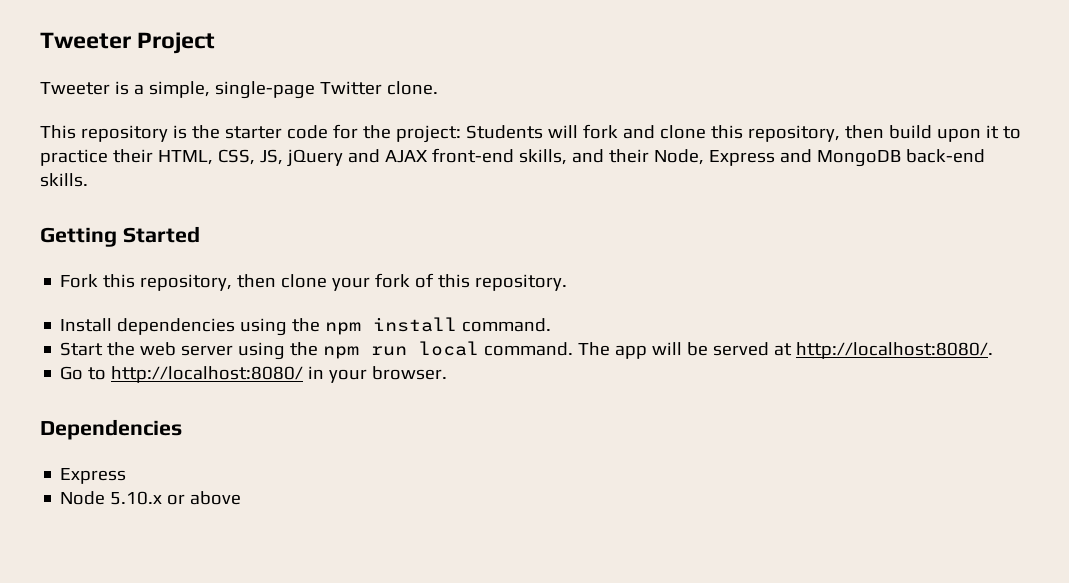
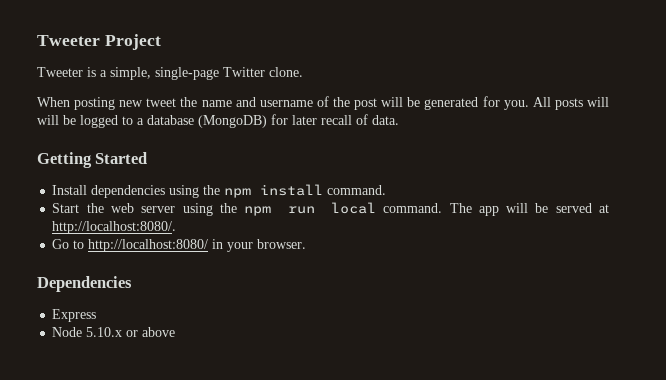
[40,124,1021,143] [40,148,985,167] [40,173,88,187] [40,226,200,247] [60,273,568,291] This repository is the starter code for the project: Students will fork and clone this repository, then build upon it to practice their HTML, CSS, JS, jQuery and AJAX front-end skills, and their Node, Express and MongoDB back-end skills. // Getting Started // Fork this repository, then clone your fork of this repository. -> [37,96,609,110] [37,114,399,128] [37,152,148,168] When posting new tweet the name and username of the post will be generated for you. All posts will will be logged to a database (MongoDB) for later recall of data. // Getting Started

